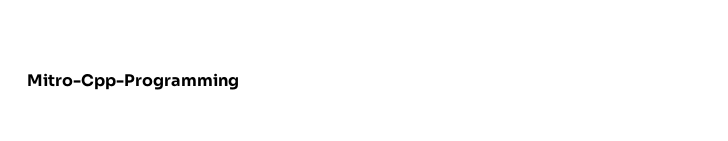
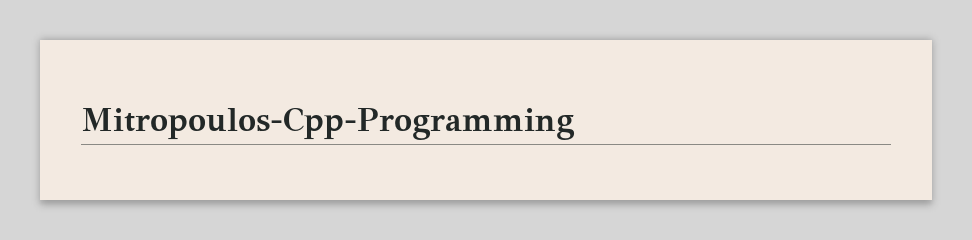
[27,73,239,90] Mitro-Cpp-Programming -> [81,107,575,140] Mitropoulos-Cpp-Programming

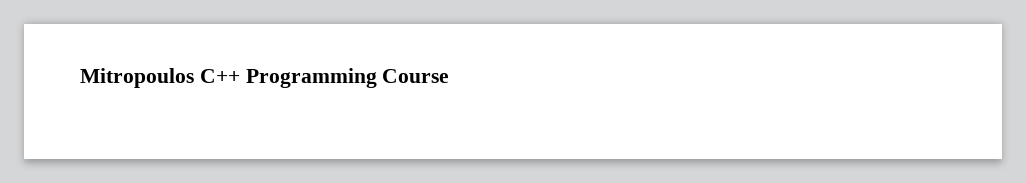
[81,107,575,140] Mitropoulos-Cpp-Programming -> [80,68,450,88] Mitropoulos C++ Programming Course

